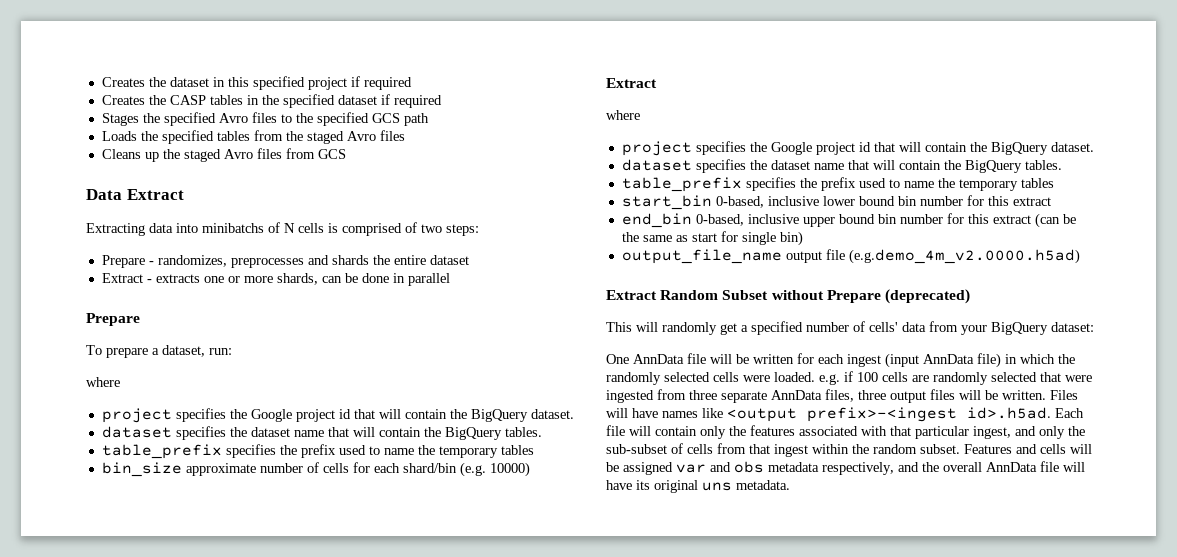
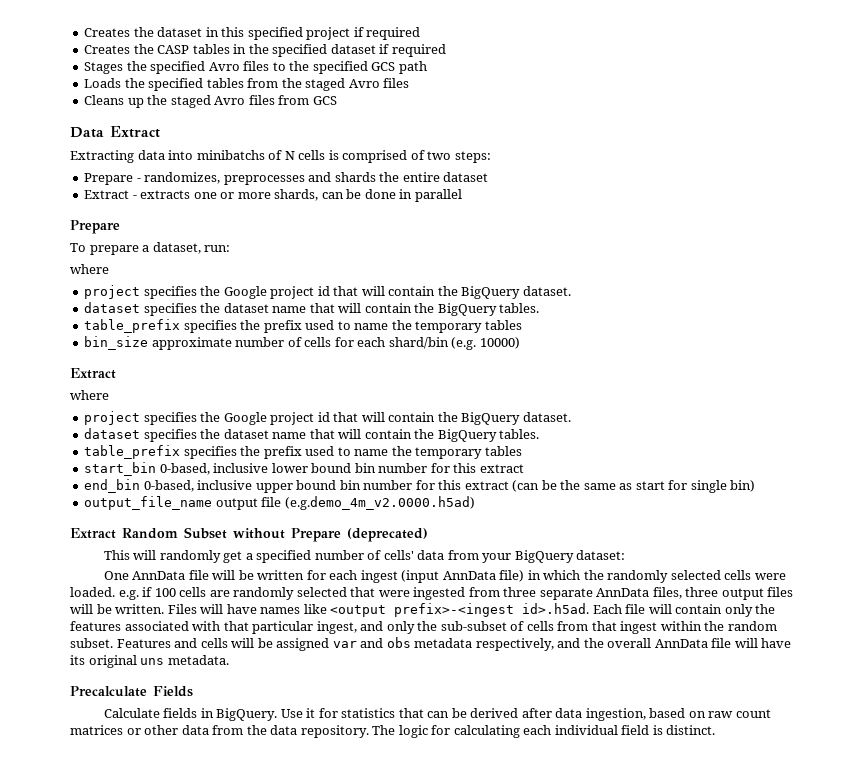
(790, 485) none -> [70,686,193,697] [103,708,771,721] [70,725,716,738] // Precalculate Fields // Calculate fields in BigQuery. Use it for statistics that can be derived after data ingestion, based on raw count matrices or other data from the data repository. The logic for calculating each individual field is distinct.

